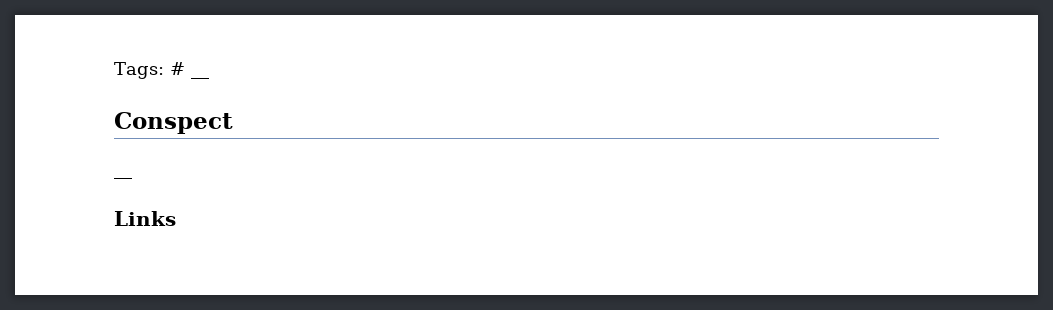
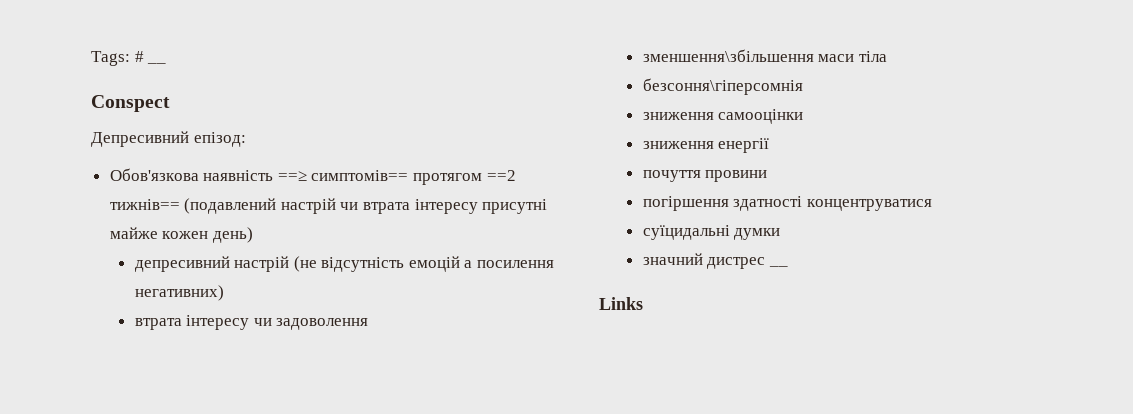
(233, 123) none -> [91,131,246,147] [109,168,516,185] [109,198,548,214] [109,227,253,243] [134,256,555,272] [134,285,224,301] [134,315,369,330] [642,49,887,62] [642,78,803,95] [642,109,804,124] [642,138,770,153] [642,170,768,182] [642,196,932,211] [642,225,781,240] [642,253,766,269] Депресивний епізод: // Обов'язкова наявність ==≥ симптомів== протягом ==2 тижнів== (подавлений настрій чи втрата інтересу присутні майже кожен день) // депресивний настрій (не відсутність емоцій а посилення негативних) // втрата інтересу чи задоволення // зменшення\збільшення маси тіла // безсоння\гіперсомнія // зниження самооцінки // зниження енергії // почуття провини // погіршення здатності концентруватися // суїцидальні думки // значний дистрес

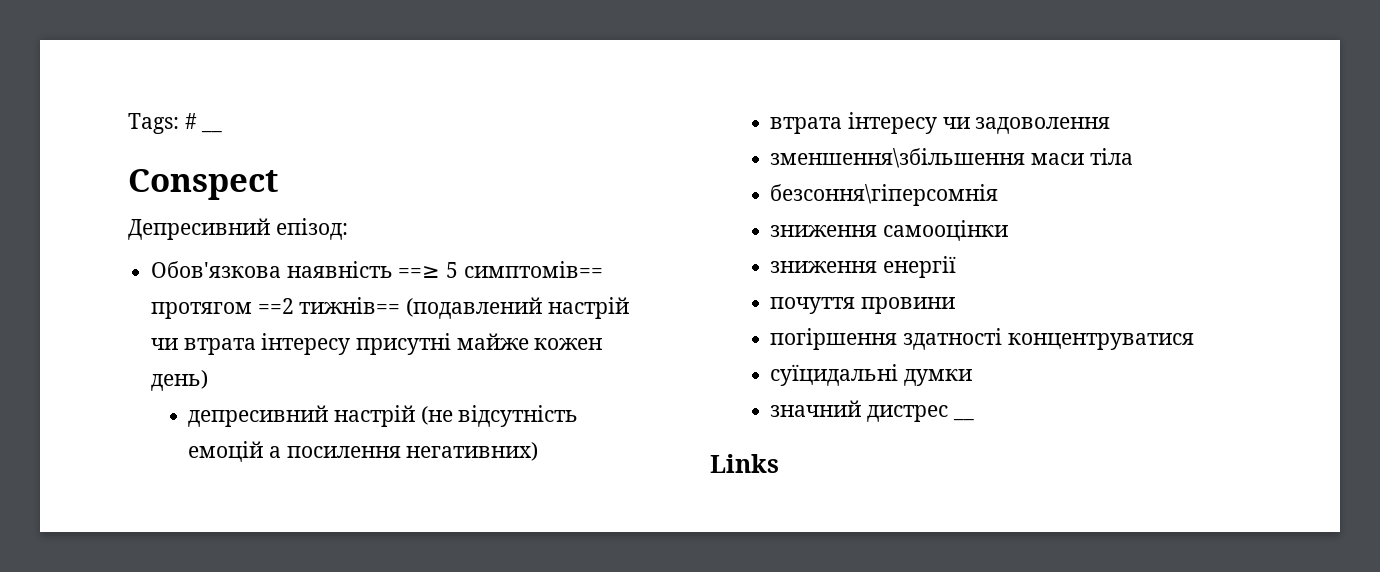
(307, 176) none -> [446,262,459,278] 5

